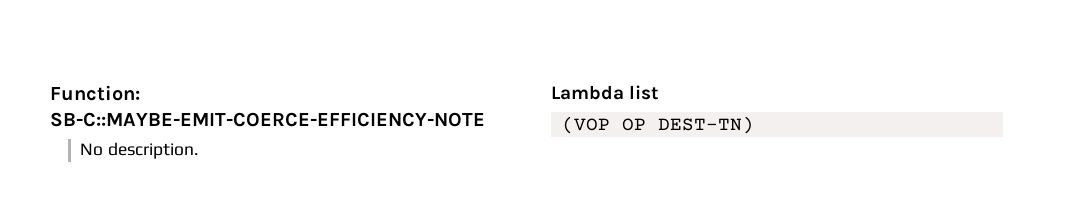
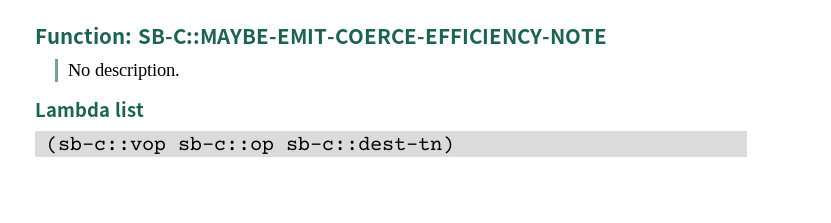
[561,116,754,134] (VOP OP DEST-TN) -> [46,136,455,154] (sb-c::vop sb-c::op sb-c::dest-tn)

